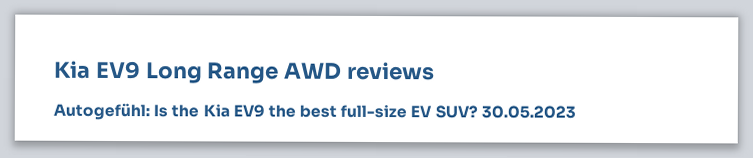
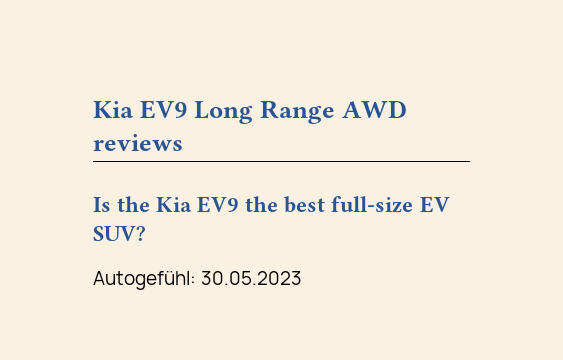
[53,102,150,121] Autogefühl: -> (183, 142) none
(478, 112) none -> [93,271,196,290] // Autogefühl:

